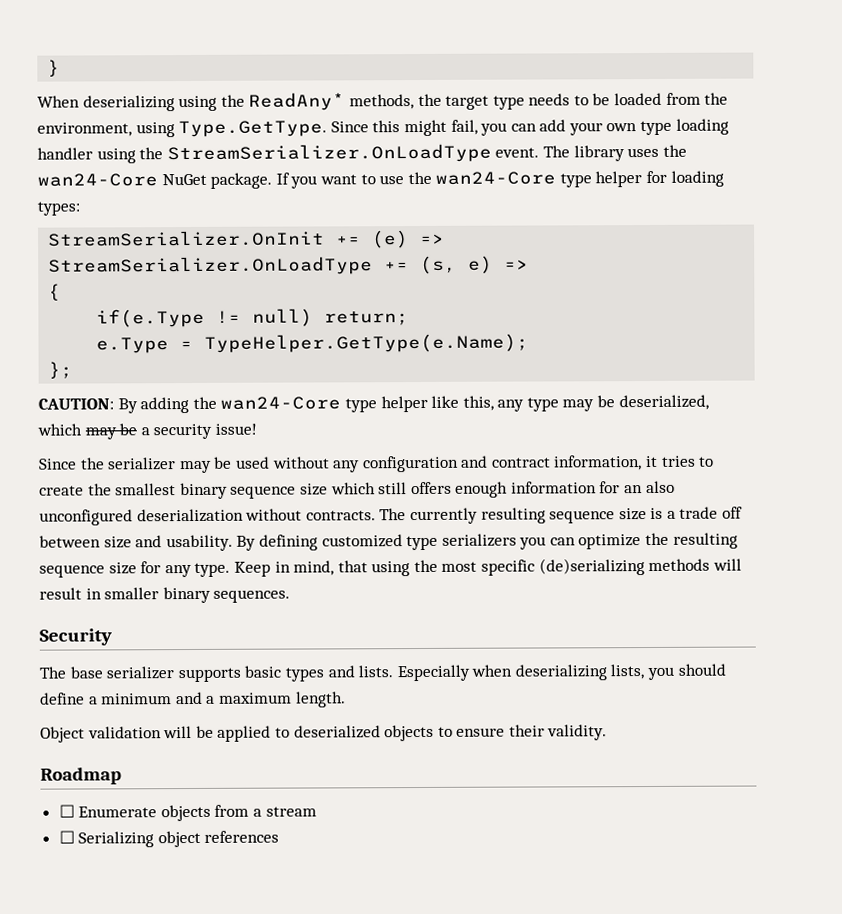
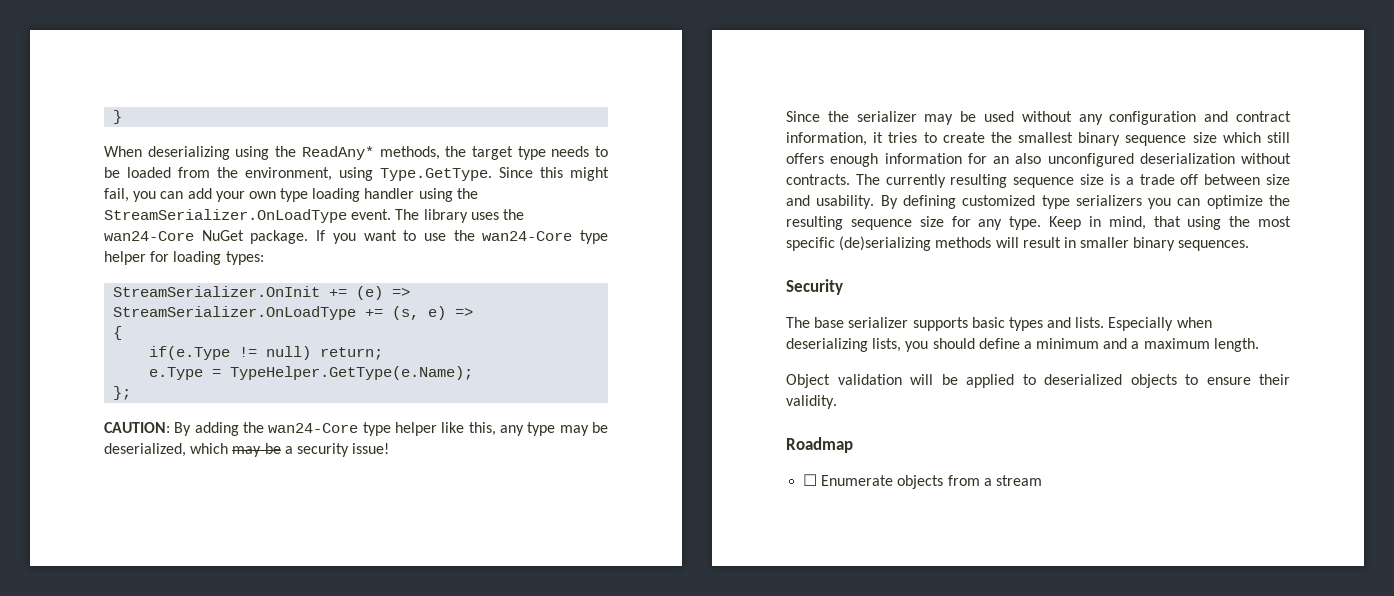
[58,830,280,848] // ☐ Serializing object references -> (1042, 480) none

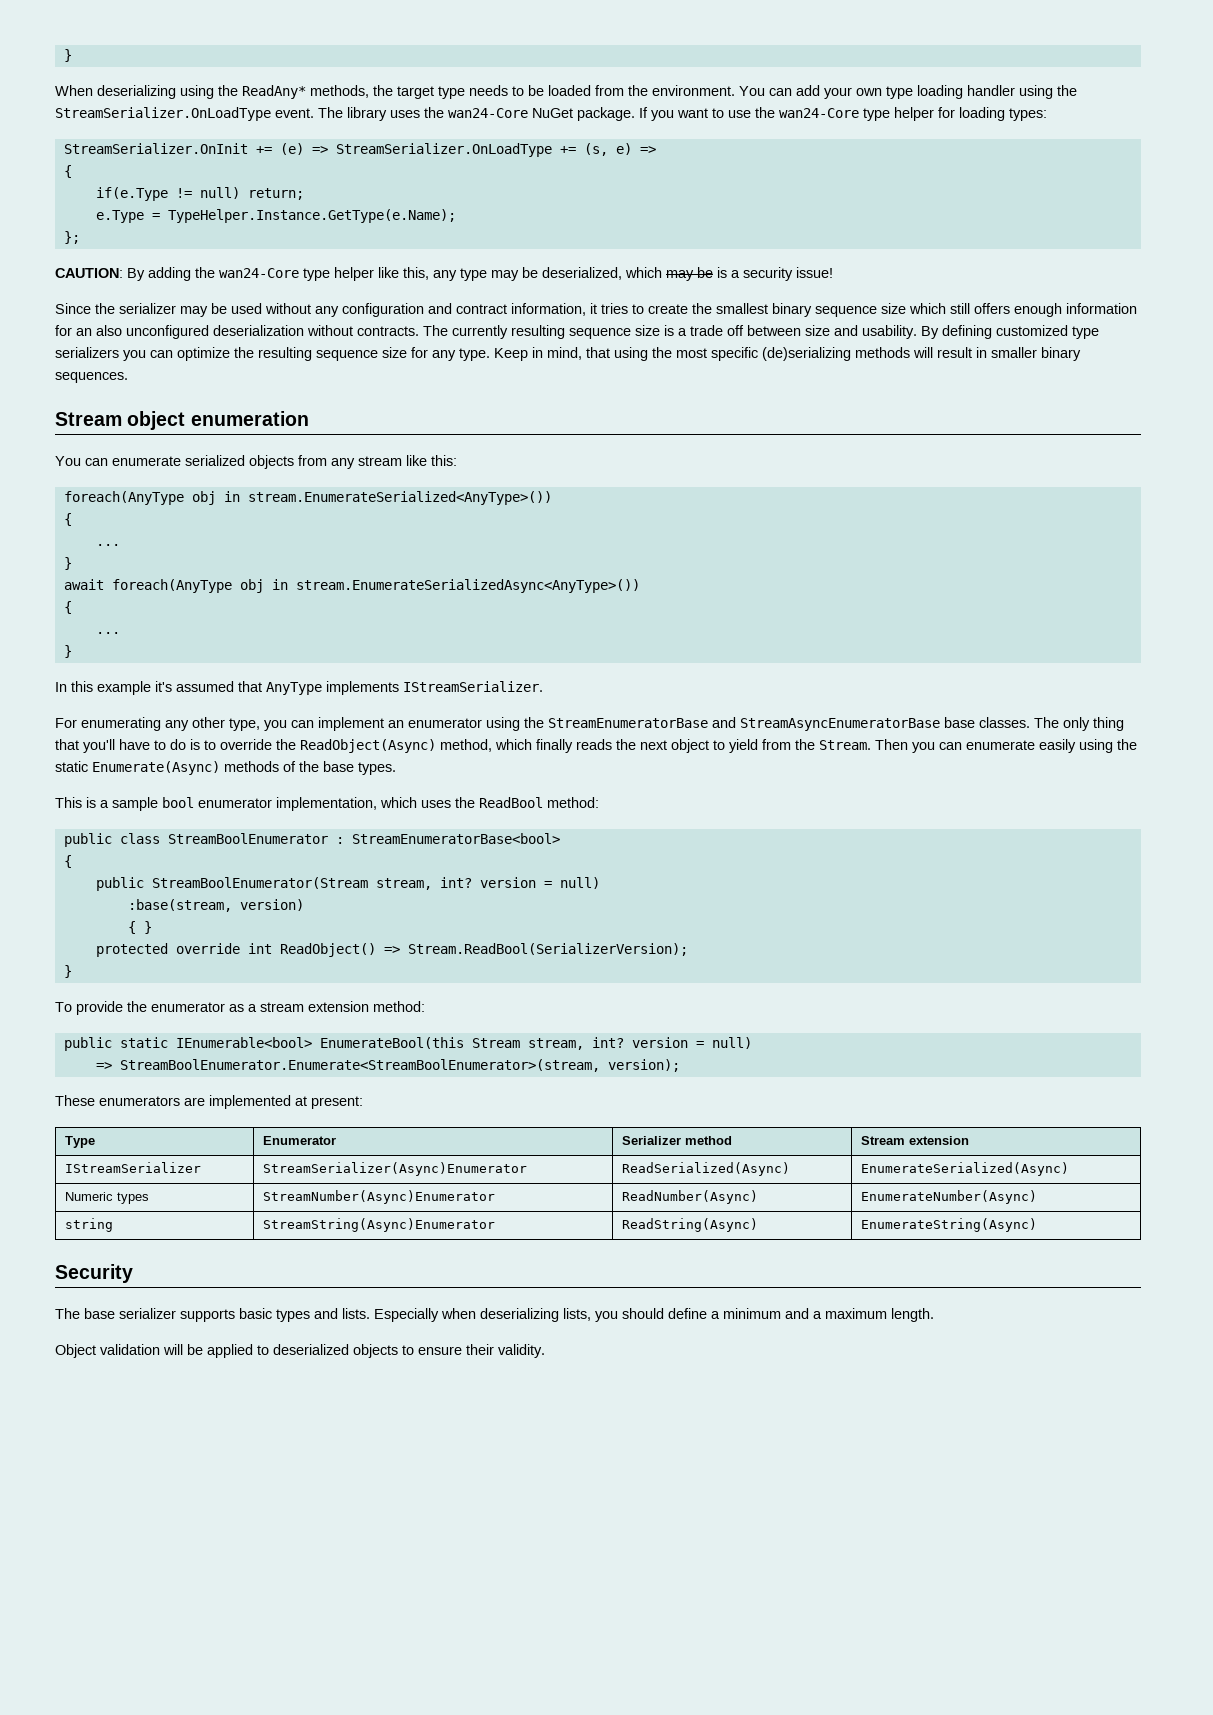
[245,167,609,181] [104,188,157,202] environment, using Type.GetType. Since this might fail, you -> [652,85,765,96] environment. You
[230,366,474,380] TypeHelper.GetType(e.Name); -> [167,209,456,223] TypeHelper.Instance.GetType(e.Name);
(281, 448) none -> [717,267,727,278] is
(1250, 245) none -> [55,411,309,430] [55,455,457,469] [63,491,552,505] [63,513,72,526] [95,544,120,546] [63,557,72,570] [63,579,640,593] [63,601,72,614] [95,632,120,634] [63,645,72,658] [55,681,543,695] [55,717,1124,731] [55,739,1137,753] [55,761,396,775] [55,797,599,811] [63,833,560,847] [63,855,72,868] [95,877,600,891] [127,899,304,912] [127,921,152,934] [95,943,688,957] [63,965,72,978] [55,1001,425,1015] [63,1037,752,1051] [95,1059,680,1072] [55,1095,363,1109] [65,1136,96,1148] [263,1136,337,1145] [622,1136,733,1145] [861,1136,970,1145] [65,1162,202,1173] [263,1162,528,1176] [622,1162,791,1176] [861,1162,1070,1176] [65,1192,150,1204] [263,1190,496,1204] [622,1190,759,1204] [861,1190,1038,1204] [65,1218,114,1232] [263,1218,496,1232] [622,1218,759,1232] [861,1218,1038,1232] // Stream object enumeration // You can enumerate serialized objects from any stream like this: // foreach(AnyType obj in stream.EnumerateSerialized<AnyType>()) // { // ... // } // await foreach(AnyType obj in stream.EnumerateSerializedAsync<AnyType>()) // { // ... // } // In this example it's assumed that AnyType implements IStreamSerializer. // For enumerating any other type, you can implement an enumerator using the StreamEnumeratorBase and StreamAsyncEnumeratorBase base classes. The only thing that you'll have to do is to override the ReadObject(Async) method, which finally reads the next object to yield from the Stream. Then you can enumerate easily using the static Enumerate(Async) methods of the base types. // This is a sample bool enumerator implementation, which uses the ReadBool method: // public class StreamBoolEnumerator : StreamEnumeratorBase<bool> // { // public StreamBoolEnumerator(Stream stream, int? version = null) // :base(stream, version) // { } // protected override int ReadObject() => Stream.ReadBool(SerializerVersion); // } // To provide the enumerator as a stream extension method: // public static IEnumerable<bool> EnumerateBool(this Stream stream, int? version = null) // => StreamBoolEnumerator.Enumerate<StreamBoolEnumerator>(stream, version); // These enumerators are implemented at present: // Type | Enumerator | Serializer method | Stream extension // IStreamSerializer | StreamSerializer(Async)Enumerator | ReadSerialized(Async) | EnumerateSerialized(Async) // Numeric types | StreamNumber(Async)Enumerator | ReadNumber(Async) | EnumerateNumber(Async) // string | StreamString(Async)Enumerator | ReadString(Async) | EnumerateString(Async)
[786,437,853,453] [803,474,1042,489] // Roadmap // ☐ Enumerate objects from a stream -> (545, 1351) none

